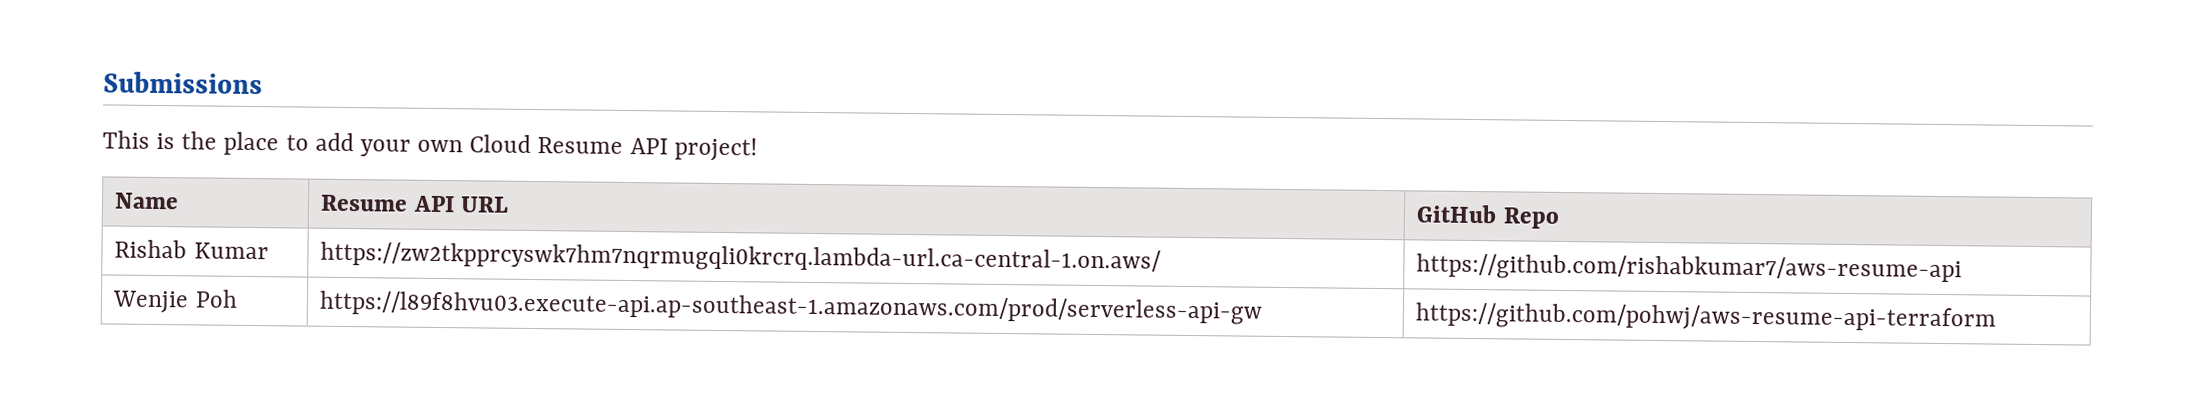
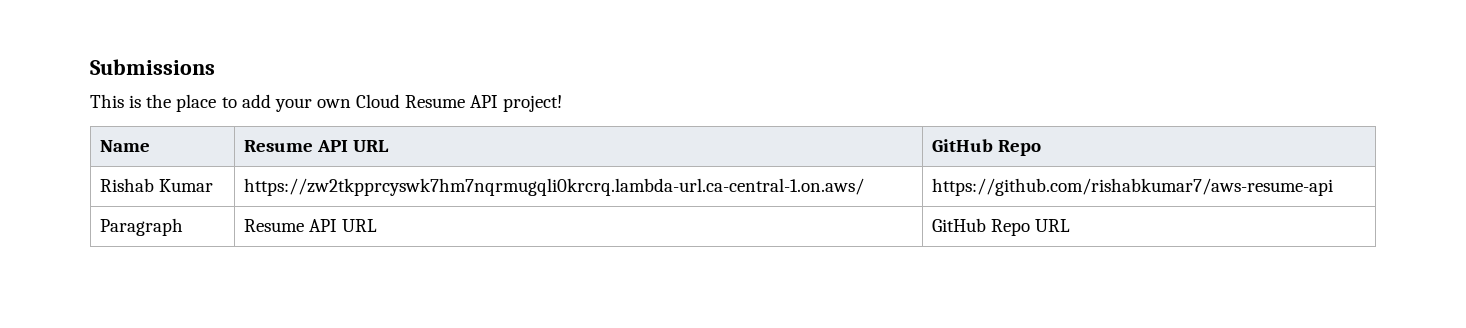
[112,289,238,314] [319,290,1264,325] [1415,302,1997,333] Wenjie Poh | https://l89f8hvu03.execute-api.ap-southeast-1.amazonaws.com/prod/serverless-api-gw | https://github.com/pohwj/aws-resume-api-terraform -> [99,218,183,236] [243,219,377,232] [931,218,1070,236] Paragraph | Resume API URL | GitHub Repo URL

